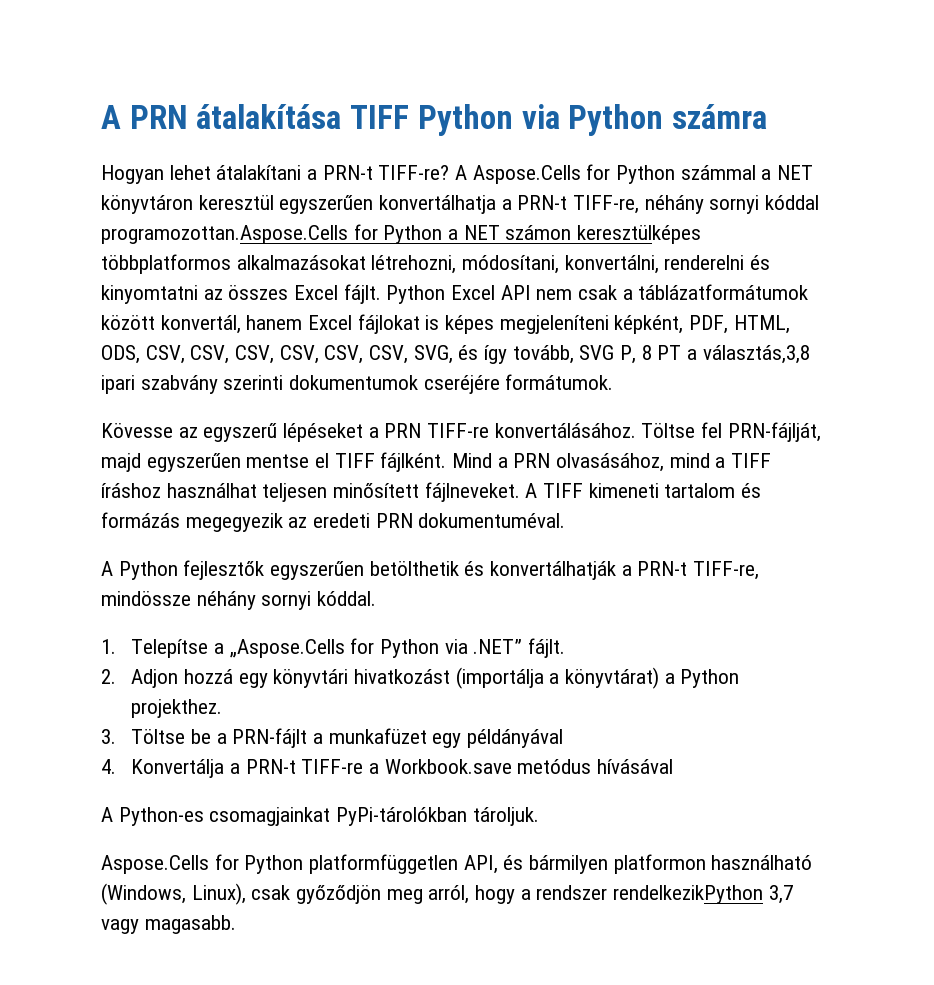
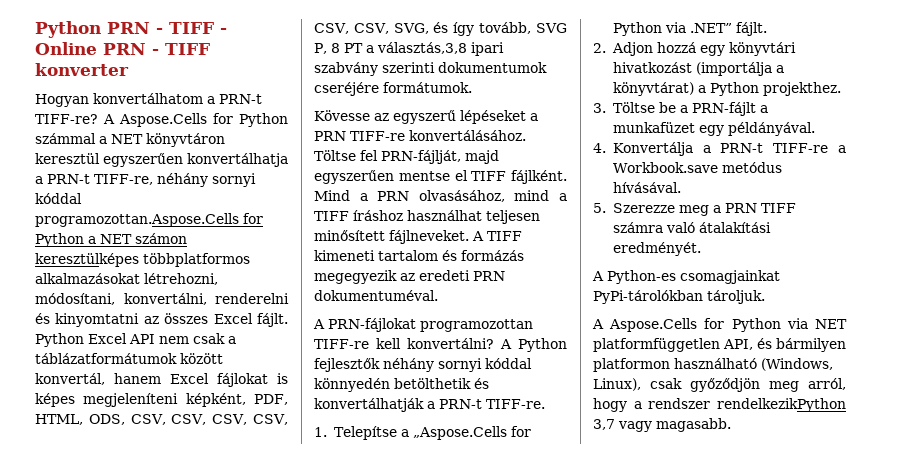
[101,104,768,136] A PRN átalakítása TIFF Python via Python számra -> [35,21,227,38] [35,42,210,55] [35,63,129,76] Python PRN - TIFF - Online PRN - TIFF konverter
[169,165,302,180] lehet átalakítani -> [93,93,203,104] konvertálhatom
[118,560,365,580] Python fejlesztők egyszerűen -> [328,318,533,332] [314,338,567,352] [314,358,532,372] [314,378,390,392] PRN-fájlokat programozottan TIFF-re kell konvertálni? A Python fejlesztők néhány sornyi kóddal könnyedén
[693,561,760,580] [101,591,377,610] TIFF-re, mindössze néhány sornyi kóddal. -> [486,399,545,409] TIFF-re.
[467,729,564,748] példányával -> [727,122,815,136] példányával.
[597,759,674,774] hívásával -> [612,182,681,193] [593,203,796,216] [612,222,771,233] [612,242,701,256] hívásával. // 5. Szerezze meg a PRN TIFF számra való átalakítási eredményét.
[101,854,304,874] Aspose.Cells for Python -> [592,318,847,332] A Aspose.Cells for Python via NET

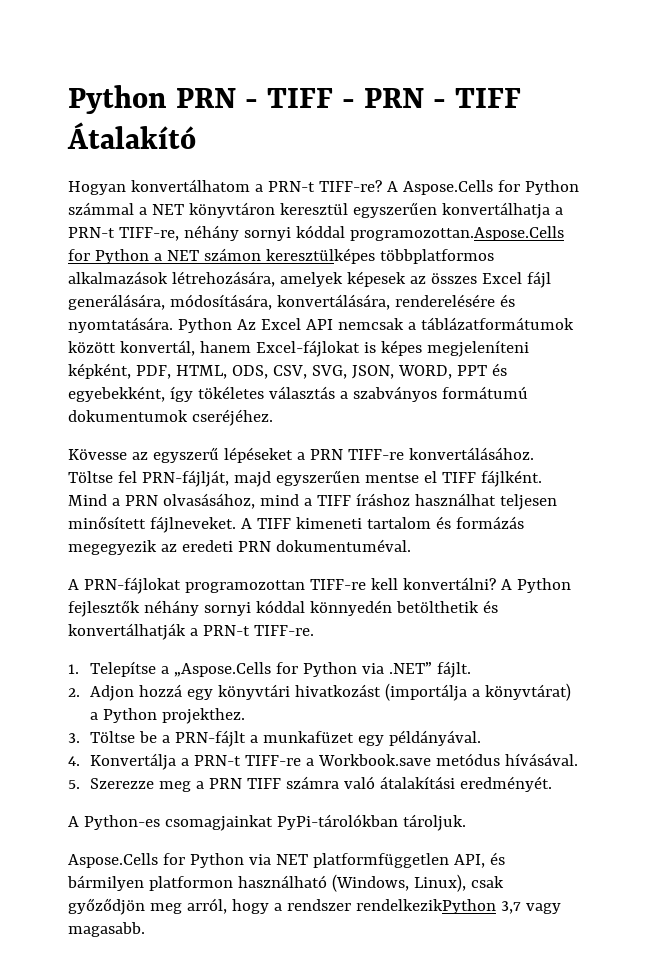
[35,42,210,55] [35,63,129,76] Online PRN - TIFF konverter -> [364,88,522,108] [67,122,196,149] PRN - TIFF Átalakító
[35,273,218,285] [35,293,289,305] [35,313,288,327] [35,333,225,347] alkalmazásokat létrehozni, módosítani, konvertálni, renderelni és kinyomtatni az összes Excel fájlt. Python Excel API nem csak -> [68,271,551,288] [68,294,515,310] [68,317,404,333] alkalmazások létrehozására, amelyek képesek az összes Excel fájl generálására, módosítására, konvertálására, renderelésére és nyomtatására. Python Az Excel API nemcsak
[170,373,268,387] Excel fájlokat -> [255,340,360,357] Excel-fájlokat
[171,414,289,425] [314,22,567,36] [314,42,504,56] [314,62,547,76] [314,82,472,96] CSV, CSV, CSV, CSV, CSV, SVG, és így tovább, SVG P, 8 PT a választás,3,8 ipari szabvány szerinti dokumentumok cseréjére formátumok. -> [311,363,507,379] [68,386,528,402] [68,409,273,426] SVG, JSON, WORD, PPT és egyebekként, így tökéletes választás a szabványos formátumú dokumentumok cseréjéhez.
[592,319,604,329] A -> (466, 822) none

